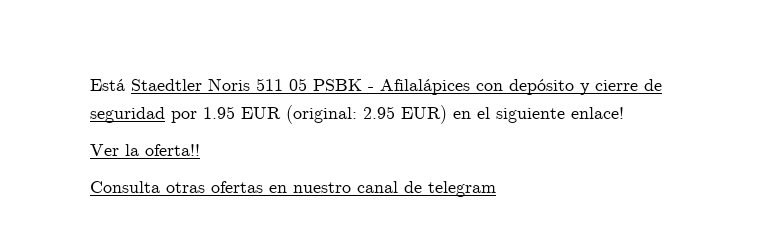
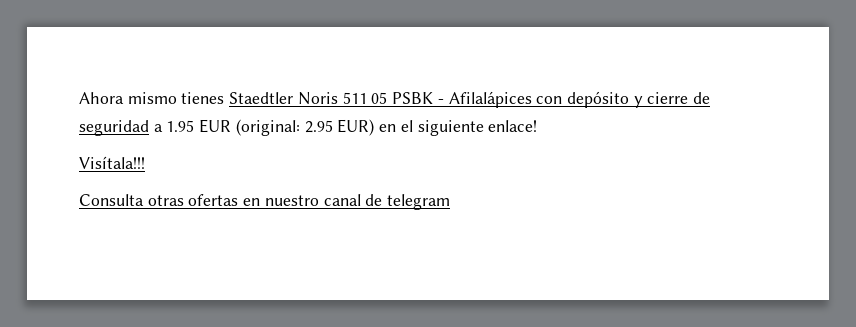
[90,79,125,91] Está -> [79,92,225,104] Ahora mismo tienes
[171,111,197,123] por -> [153,124,163,132] a
[90,144,200,156] Ver la oferta!! -> [79,156,145,169] Visítala!!!

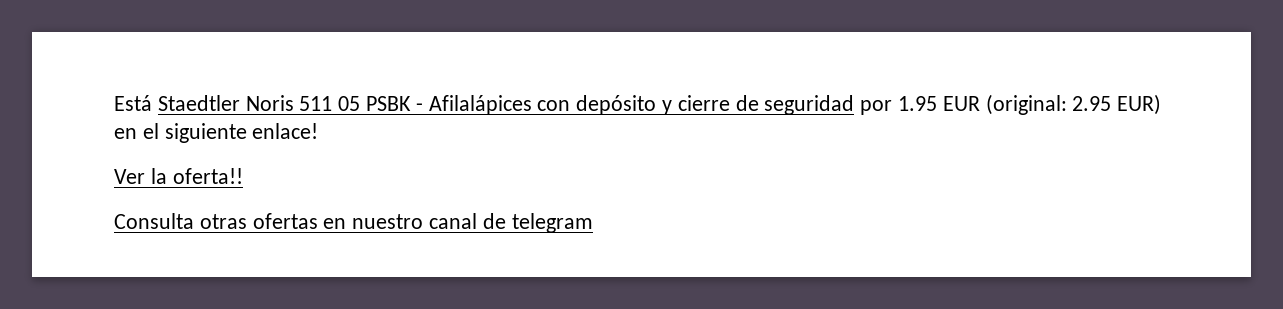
[79,92,225,104] Ahora mismo tienes -> [114,95,152,111] Está
[153,124,163,132] a -> [860,100,893,115] por
[79,156,145,169] Visítala!!! -> [114,168,243,184] Ver la oferta!!

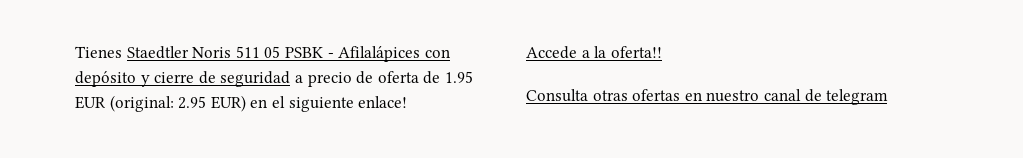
[114,95,152,111] Está -> [75,46,122,58] Tienes
[860,100,893,115] por -> [294,71,441,87] a precio de oferta de
[114,169,145,184] Ver -> [526,46,590,59] Accede a

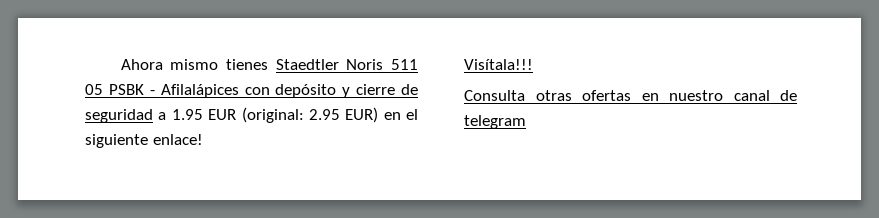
[75,46,122,58] Tienes -> [120,59,269,70] Ahora mismo tienes
[307,71,441,87] precio de oferta de -> (167, 116) none
[526,46,662,59] Accede a la oferta!! -> [464,59,533,70] Visítala!!!

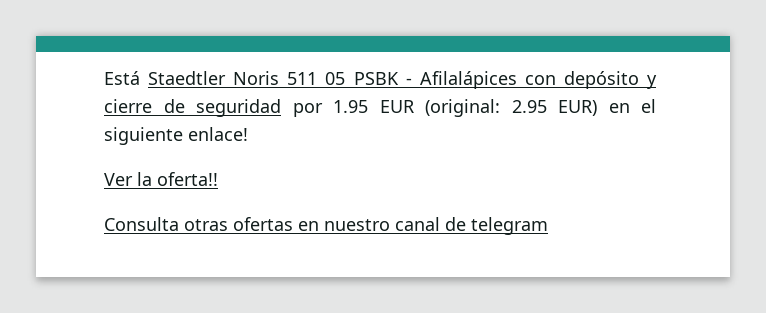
[120,59,269,70] Ahora mismo tienes -> [104,71,140,85] Está
[158,112,167,120] a -> [292,103,323,117] por
[464,59,533,70] Visítala!!! -> [104,172,218,186] Ver la oferta!!

